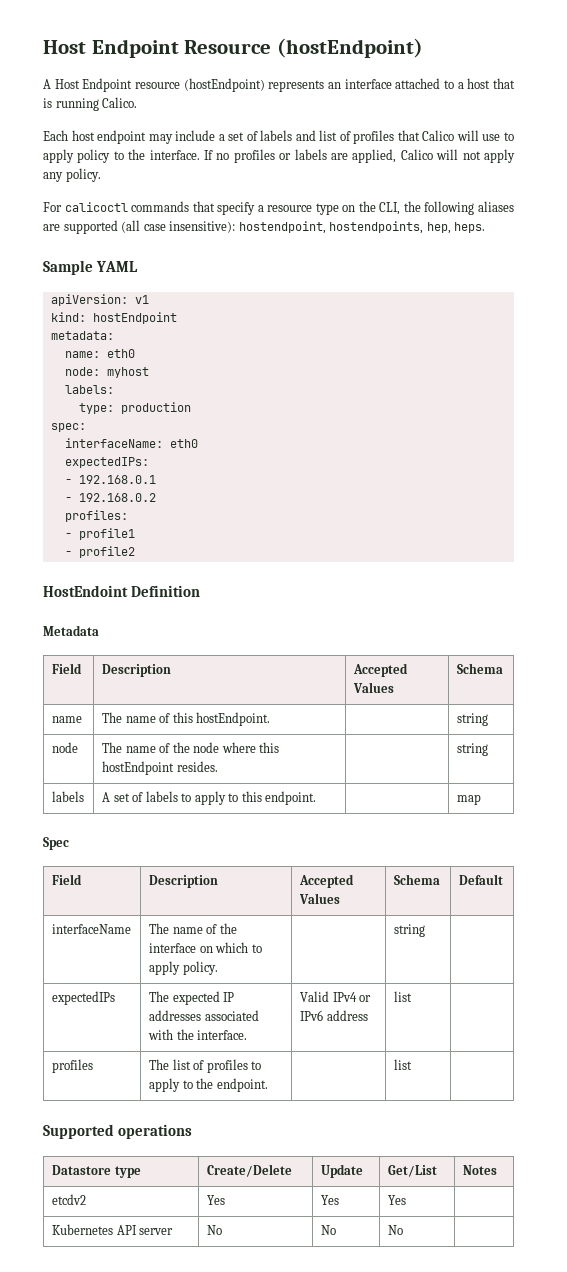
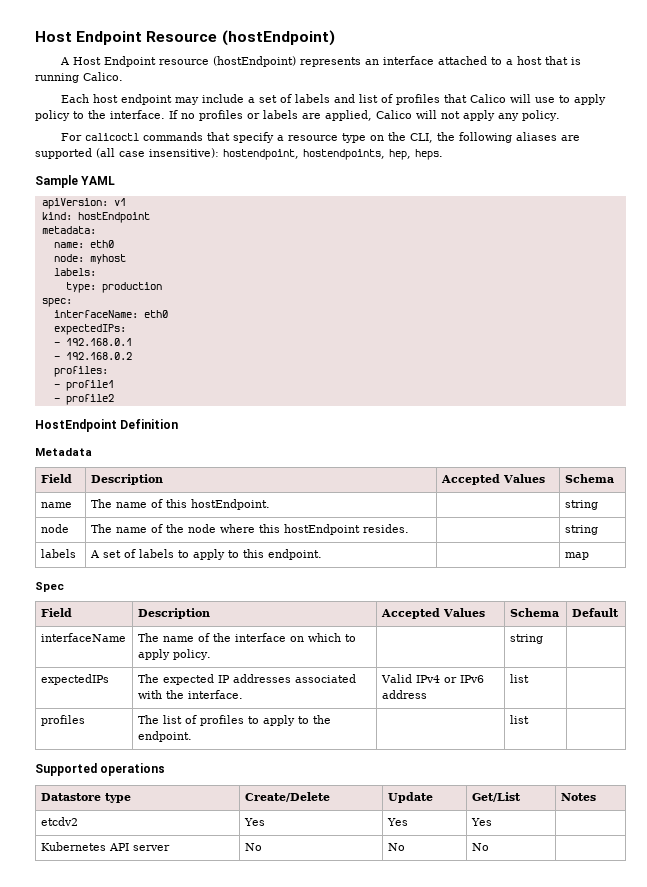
[43,585,128,597] HostEndoint -> [35,419,117,432] HostEndpoint

